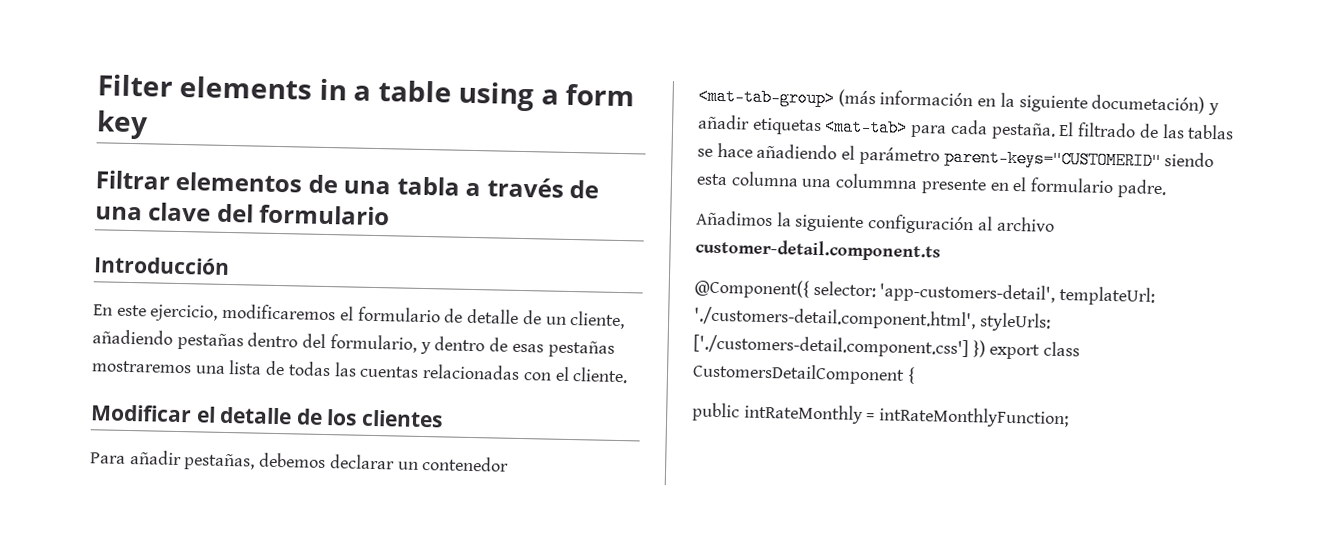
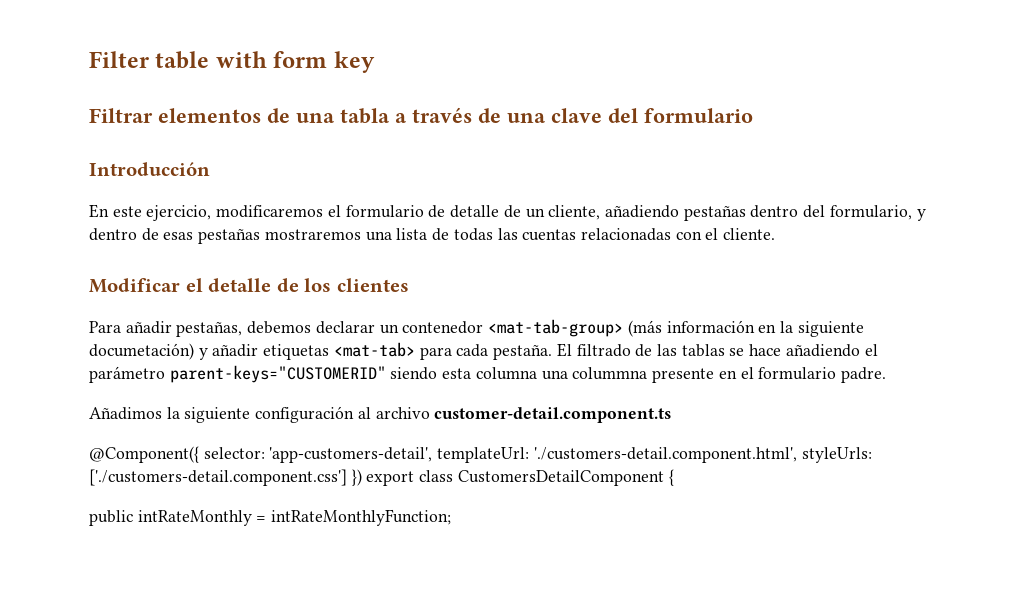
[179,75,559,112] elements in a table using a -> [155,51,267,69] table with

